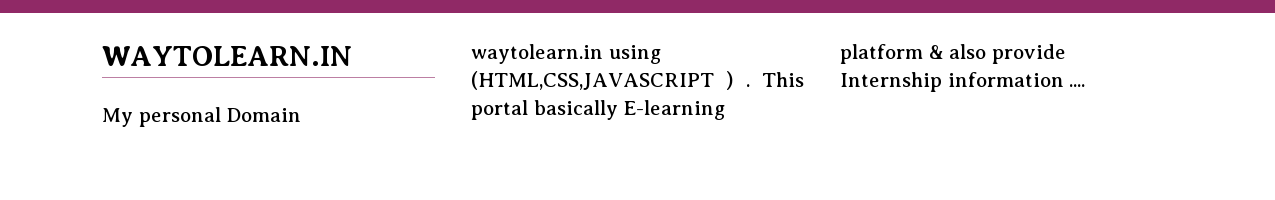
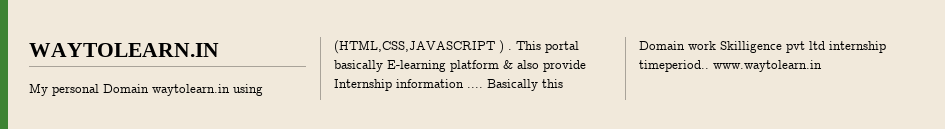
(1086, 85) none -> [487,79,563,91] [639,41,886,53] [639,60,822,72] Basically this Domain work Skilligence pvt ltd internship timeperiod.. www.waytolearn.in

